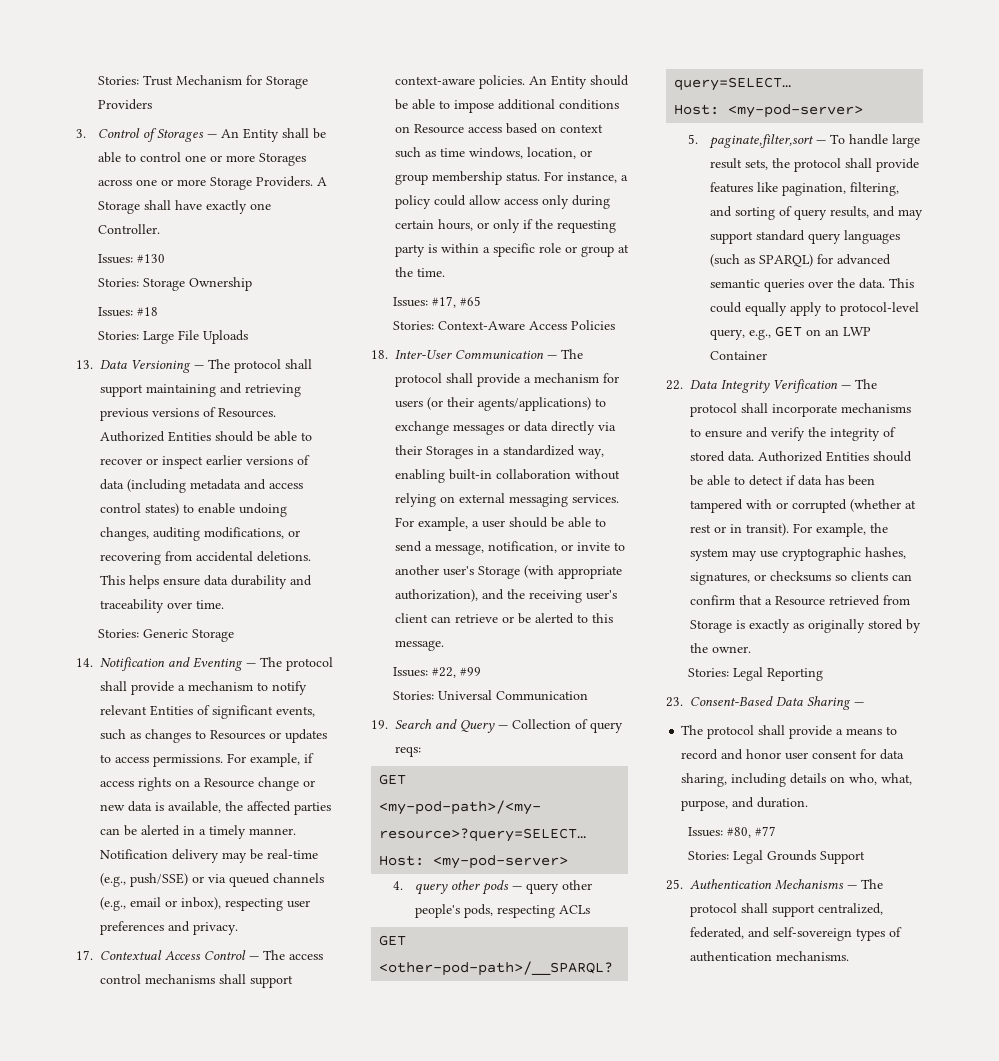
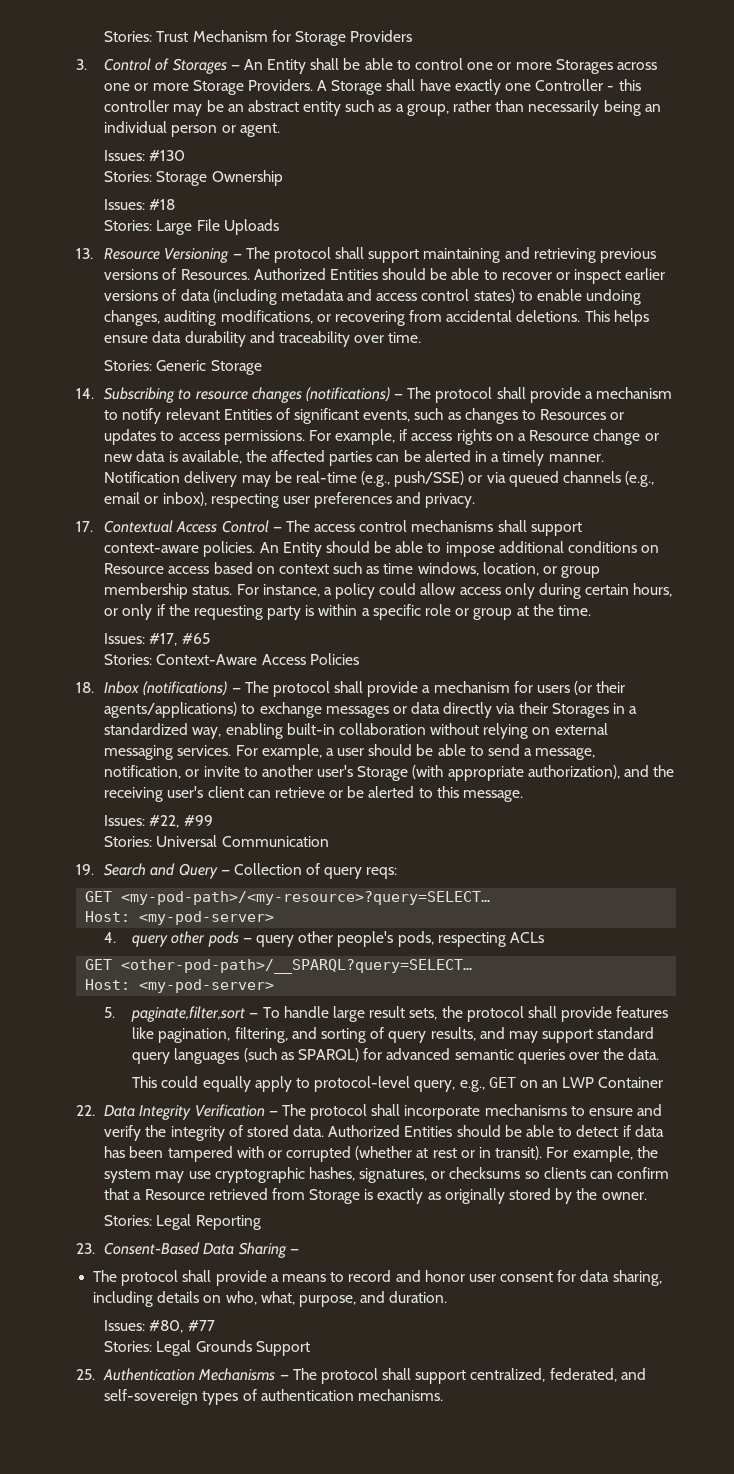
[98,224,161,234] Controller. -> [535,79,641,91] [104,100,661,116] [104,121,280,137] Controller - this controller may be an abstract entity such as a group, rather than necessarily being an individual person or agent.
[100,360,127,369] Data -> [104,248,161,260] Resource
[100,657,243,671] Notification and Eventing -> [104,387,390,403] Subscribing to resource changes (notifications)
[395,350,544,359] Inter-User Communication -> [104,681,228,696] Inbox (notifications)
(886, 283) none -> (660, 1054) //

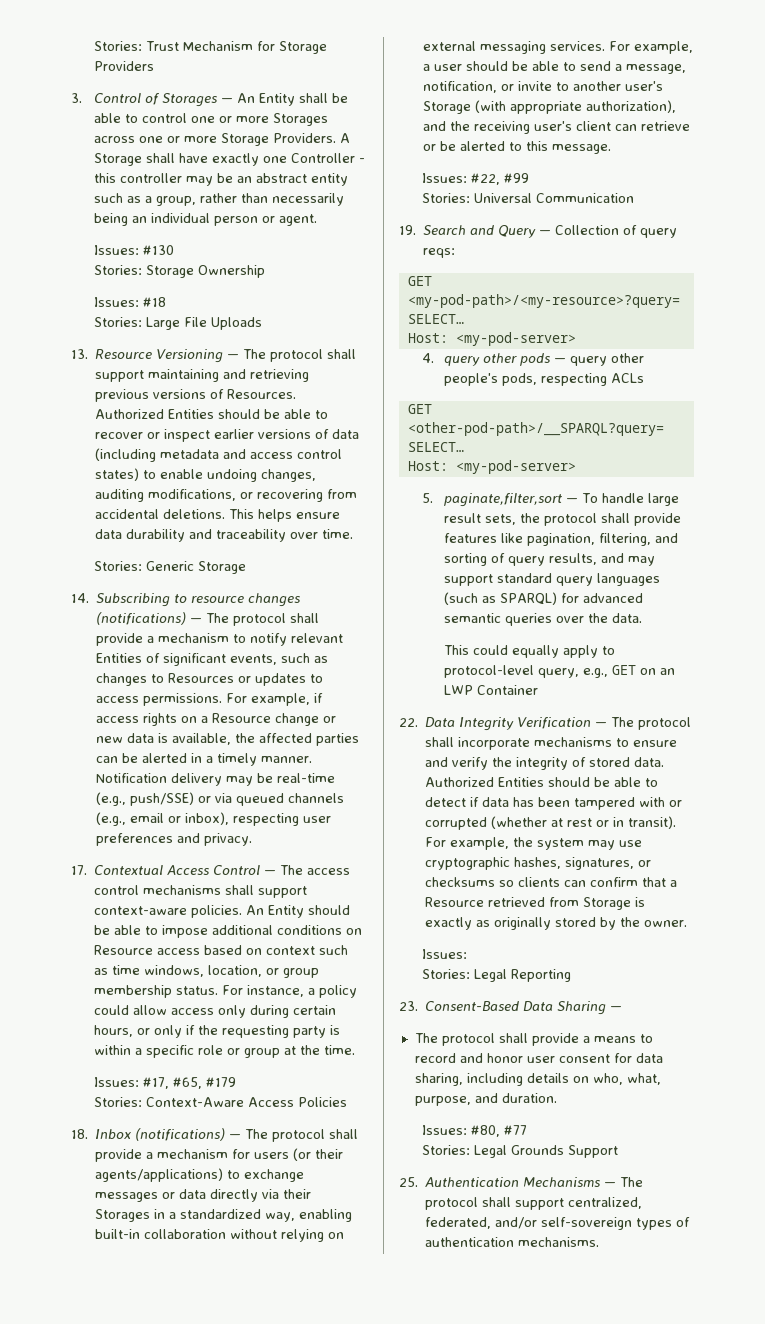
[181,633,210,644] #65 -> [172,1077,236,1089] #65, #179
(647, 1196) none -> [421,949,467,959] // Issues:
[620,1368,646,1380] and -> [495,1217,538,1229] and/or

